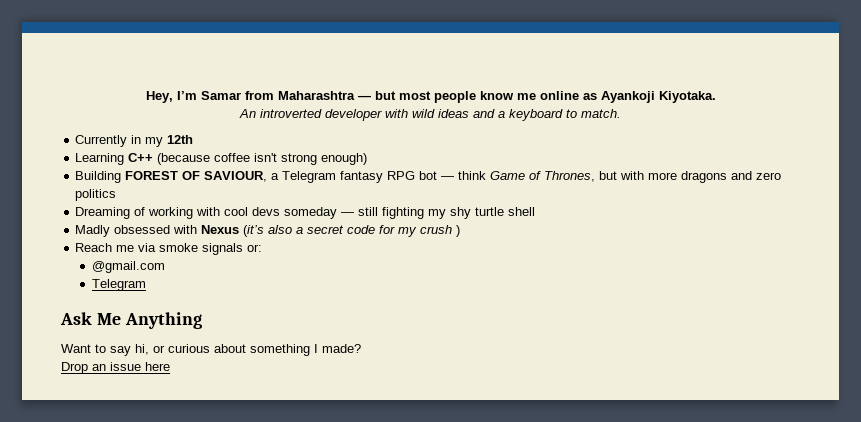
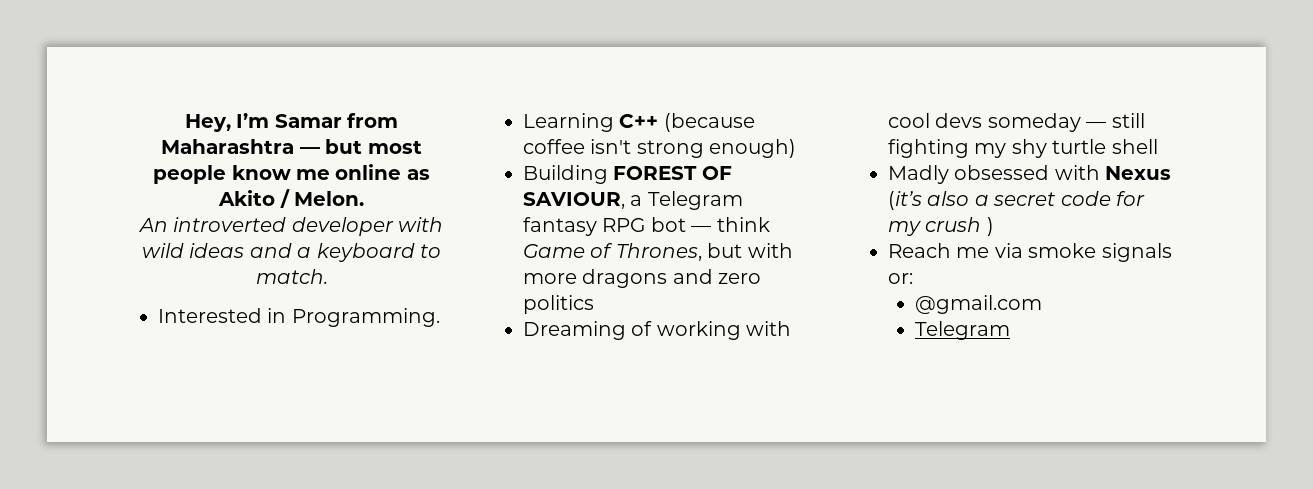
[600,91,716,103] Ayankoji Kiyotaka. -> [218,189,364,208] Akito / Melon.
[75,135,194,147] Currently in my 12th -> [158,308,440,327] Interested in Programming.
[60,312,202,329] [61,344,361,356] [61,362,170,374] // Ask Me Anything // Want to say hi, or curious about something I made? // Drop an issue here -> (1011, 330) none

